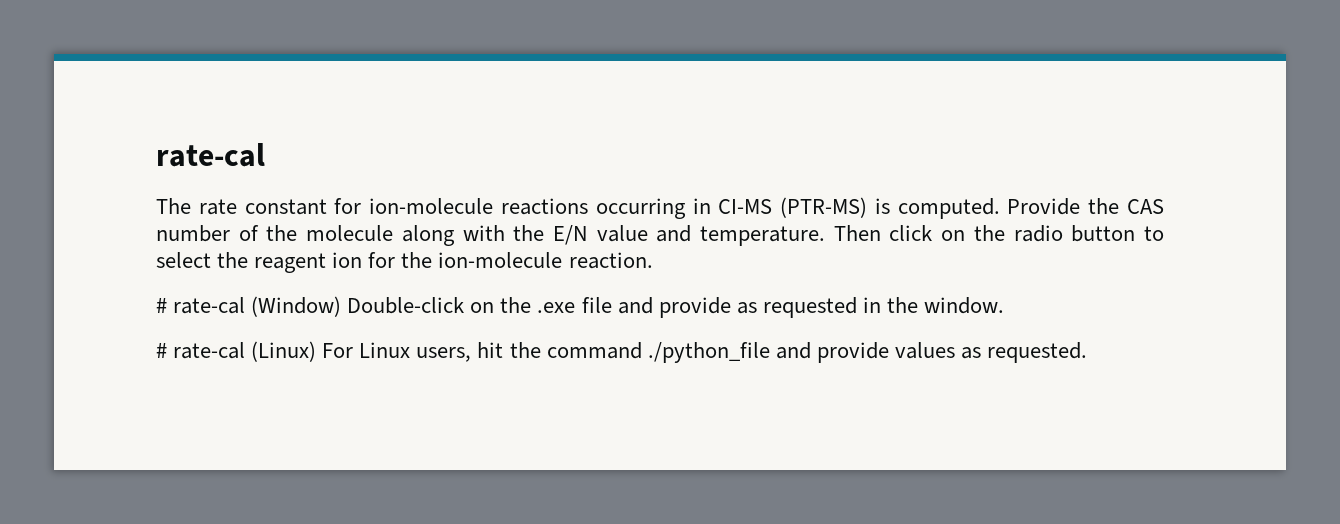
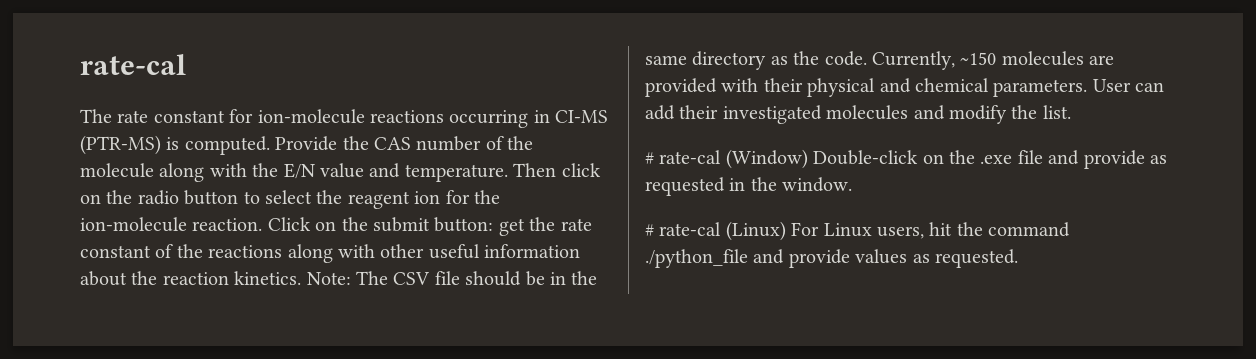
(653, 260) none -> [267,217,592,236] [80,244,581,263] [80,271,598,286] [645,51,1115,70] [645,78,1165,97] [645,105,1071,124] Click on the submit button: get the rate constant of the reactions along with other useful information about the reaction kinetics. Note: The CSV file should be in the same directory as the code. Currently, ~150 molecules are provided with their physical and chemical parameters. User can add their investigated molecules and modify the list.

